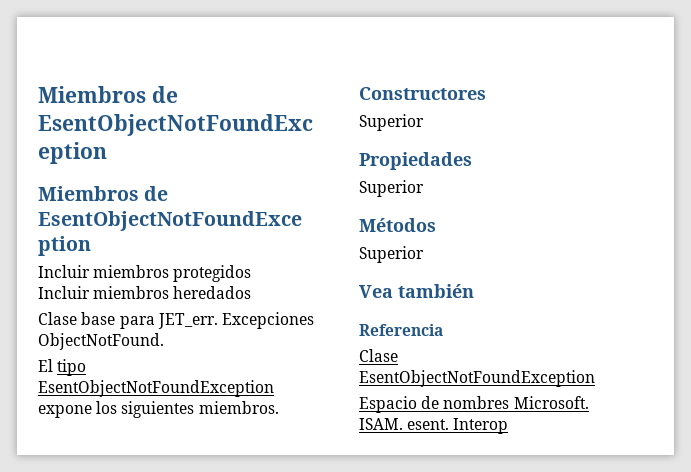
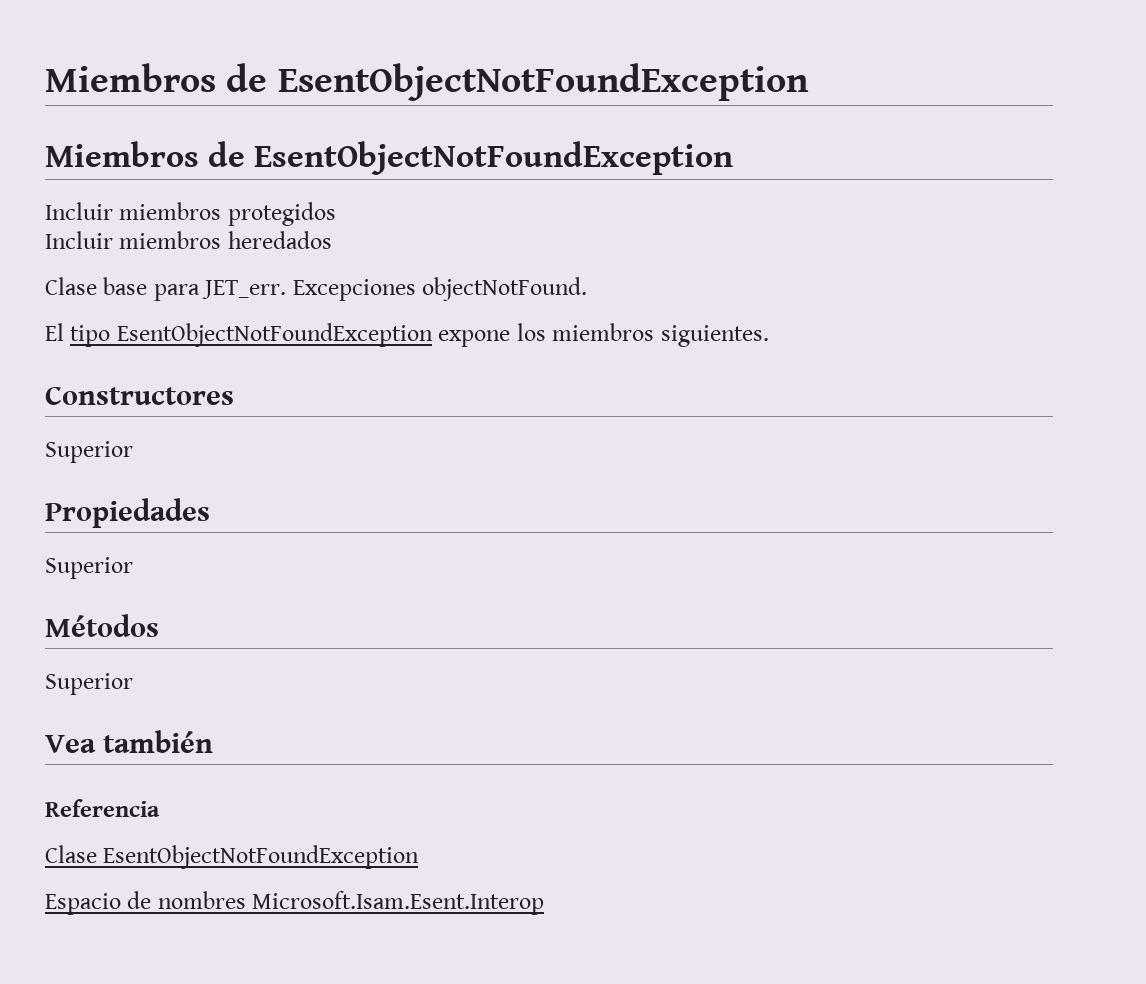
[38,333,164,350] ObjectNotFound. -> [422,277,588,301] objectNotFound.
[121,401,279,418] siguientes miembros. -> [552,323,769,347] miembros siguientes.
[513,396,589,409] [359,418,509,434] Microsoft. ISAM. esent. Interop -> [252,891,545,915] Microsoft.Isam.Esent.Interop

